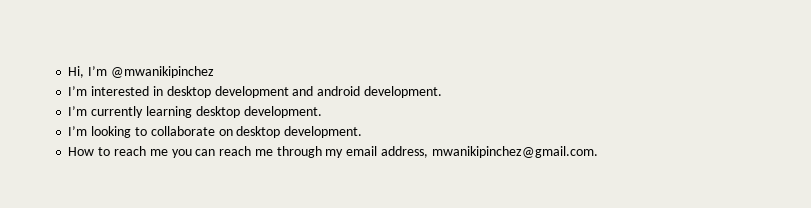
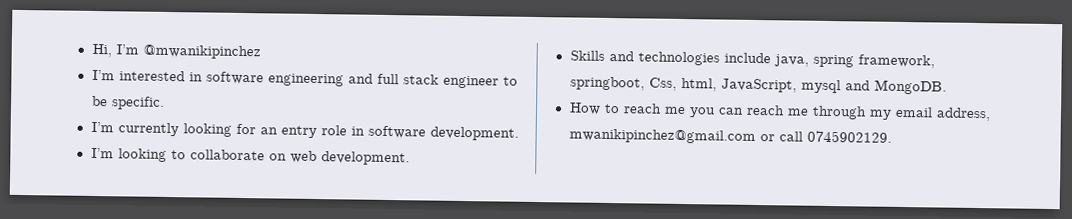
[166,86,442,98] [68,106,240,118] desktop development and android development. // I’m currently learning desktop -> [205,71,518,89] [91,95,165,110] [90,121,426,139] software engineering and full stack engineer to be specific. // I’m currently looking for an entry role in software
[236,126,363,138] desktop development. -> [289,150,410,166] [569,50,935,69] [569,76,947,95] web development. // Skills and technologies include java, spring framework, springboot, Css, html, JavaScript, mysql and MongoDB.
[431,146,598,158] mwanikipinchez@gmail.com. -> [568,128,892,144] mwanikipinchez@gmail.com or call 0745902129.

